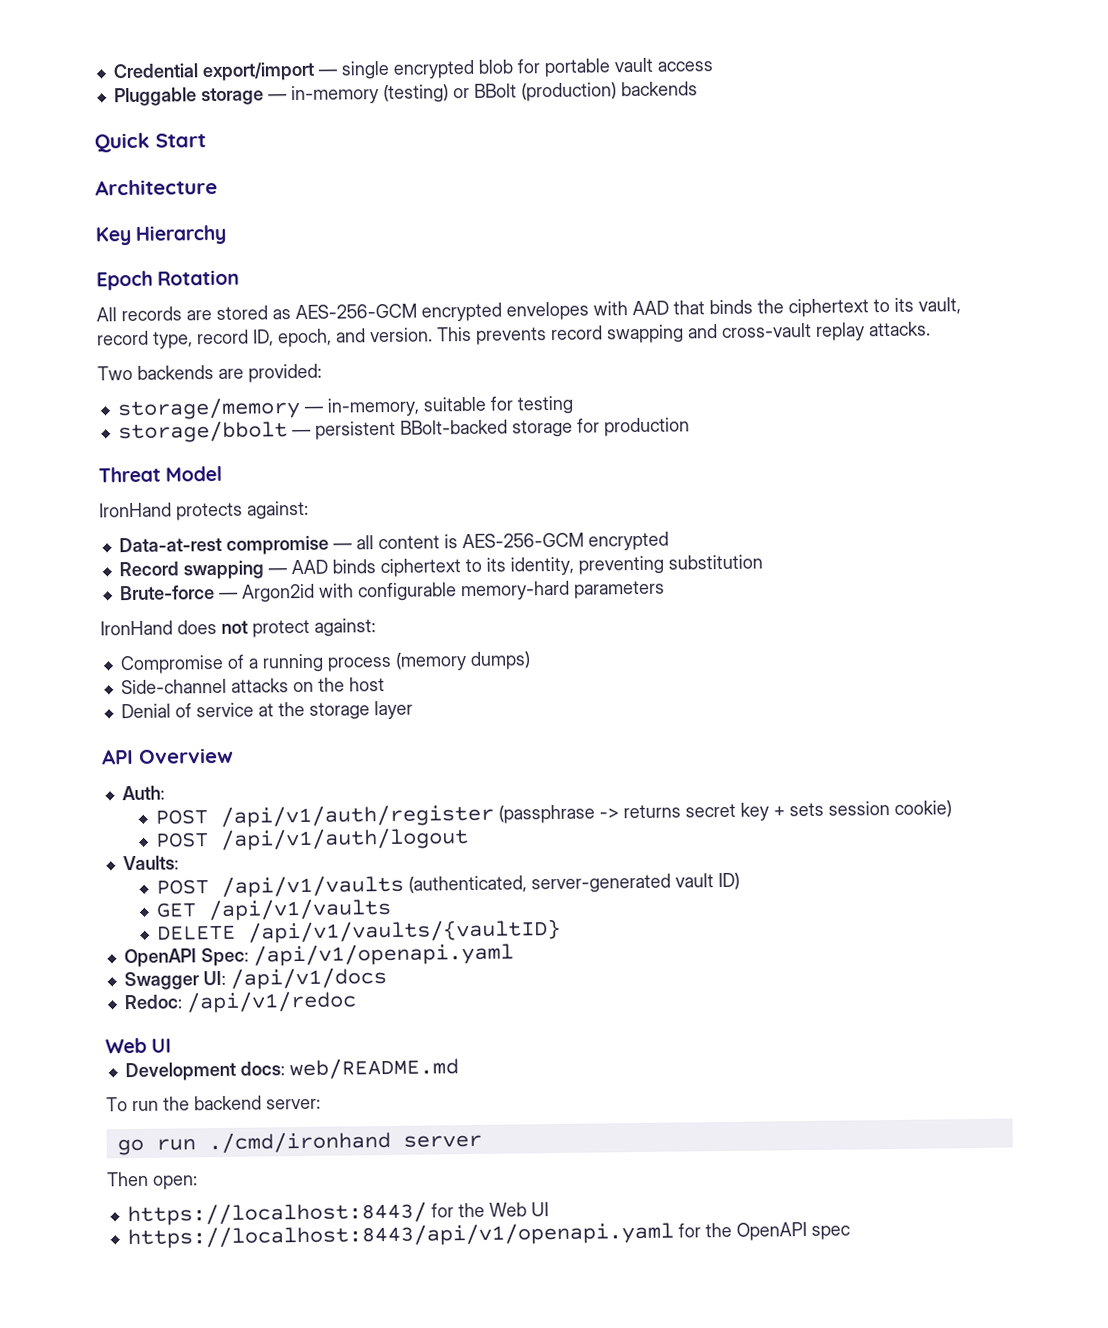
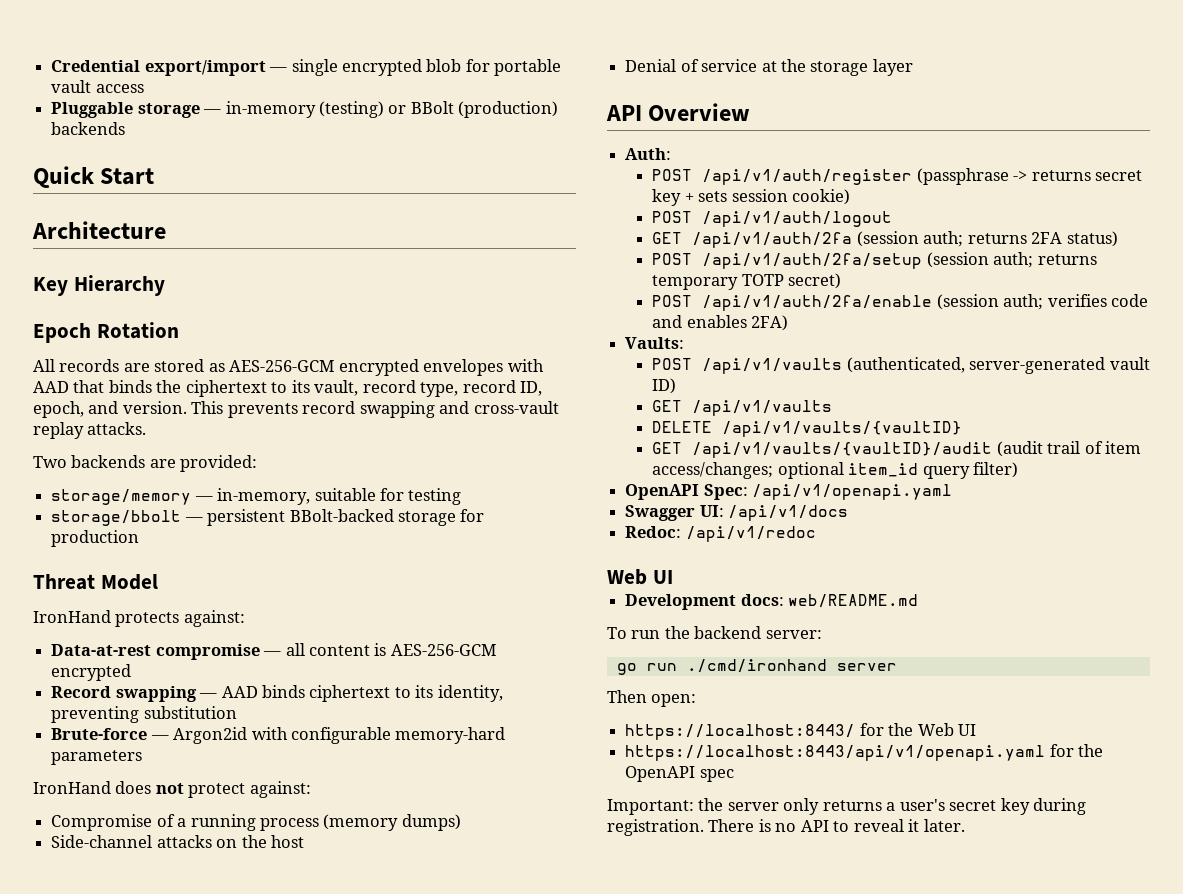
(470, 839) none -> [652,231,1118,248] [652,252,1097,269] [652,273,842,290] [652,294,1149,311] [652,315,789,331] // GET /api/v1/auth/2fa (session auth; returns 2FA status) // POST /api/v1/auth/2fa/setup (session auth; returns temporary TOTP secret) // POST /api/v1/auth/2fa/enable (session auth; verifies code and enables 2FA)
(562, 931) none -> [652,441,1142,458] [652,462,1019,479] // GET /api/v1/vaults/{vaultID}/audit (audit trail of item access/changes; optional item_id query filter)
(850, 1232) none -> [607,798,1087,815] [607,819,965,836] // Important: the server only returns a user's secret key during registration. There is no API to reveal it later.

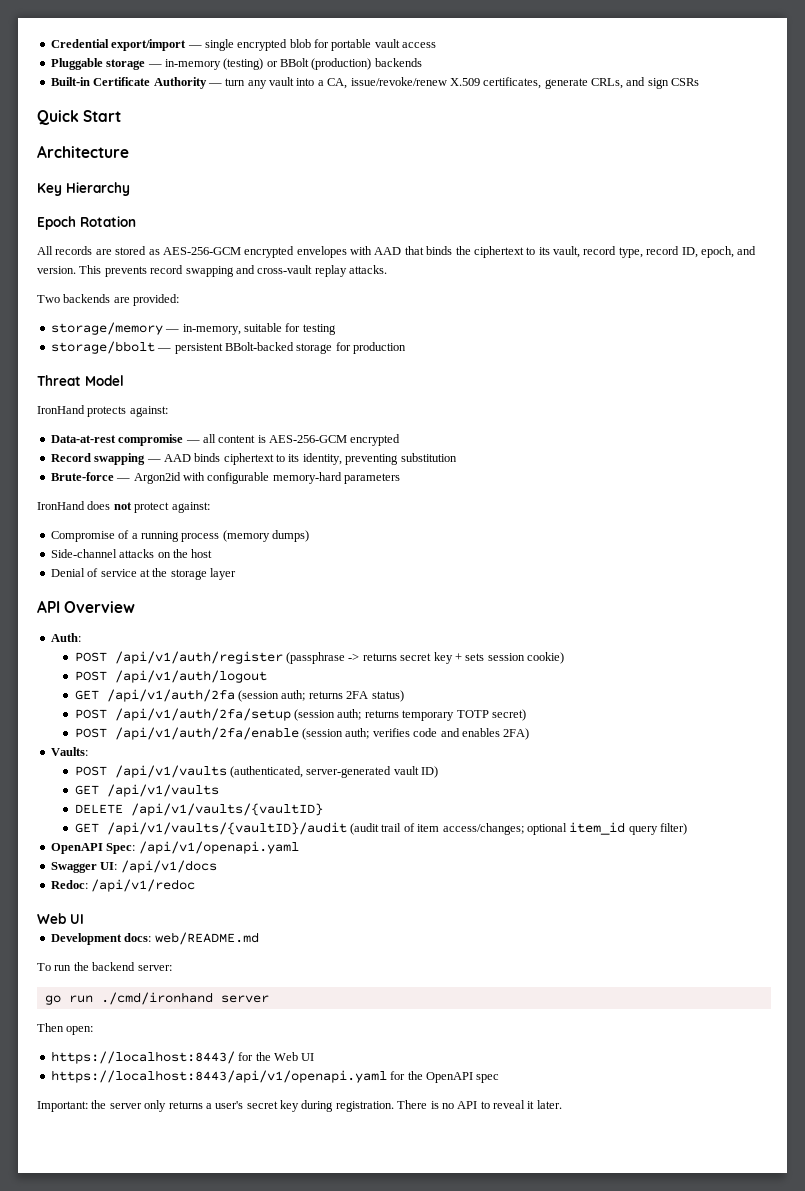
(126, 128) none -> [50,77,700,89] // Built-in Certificate Authority — turn any vault into a CA, issue/revoke/renew X.509 certificates, generate CRLs, and sign CSRs

